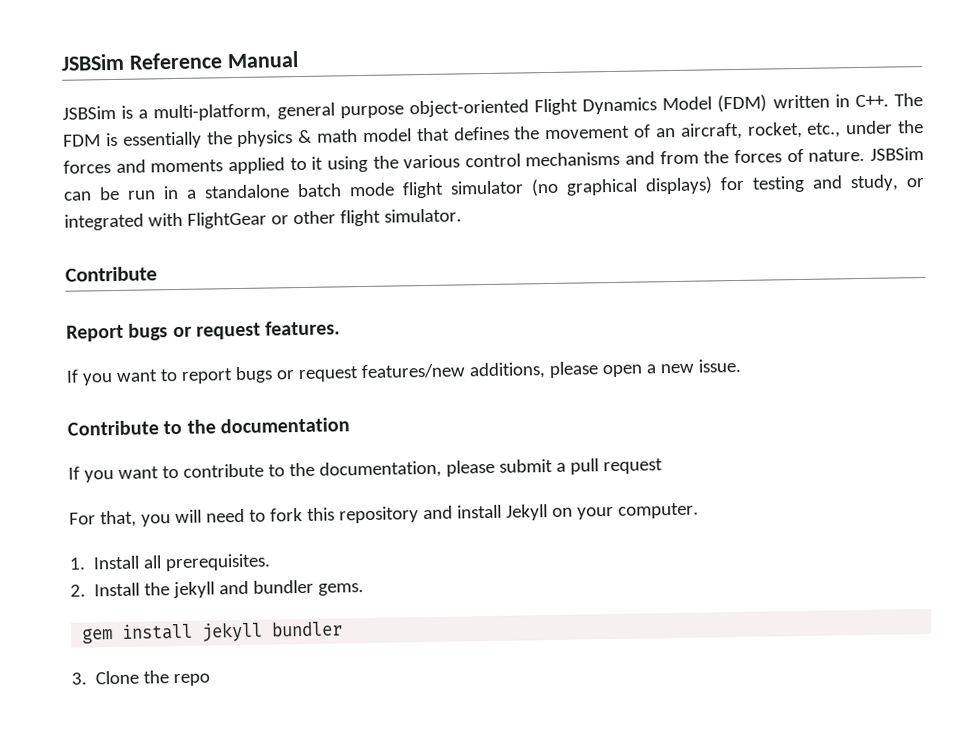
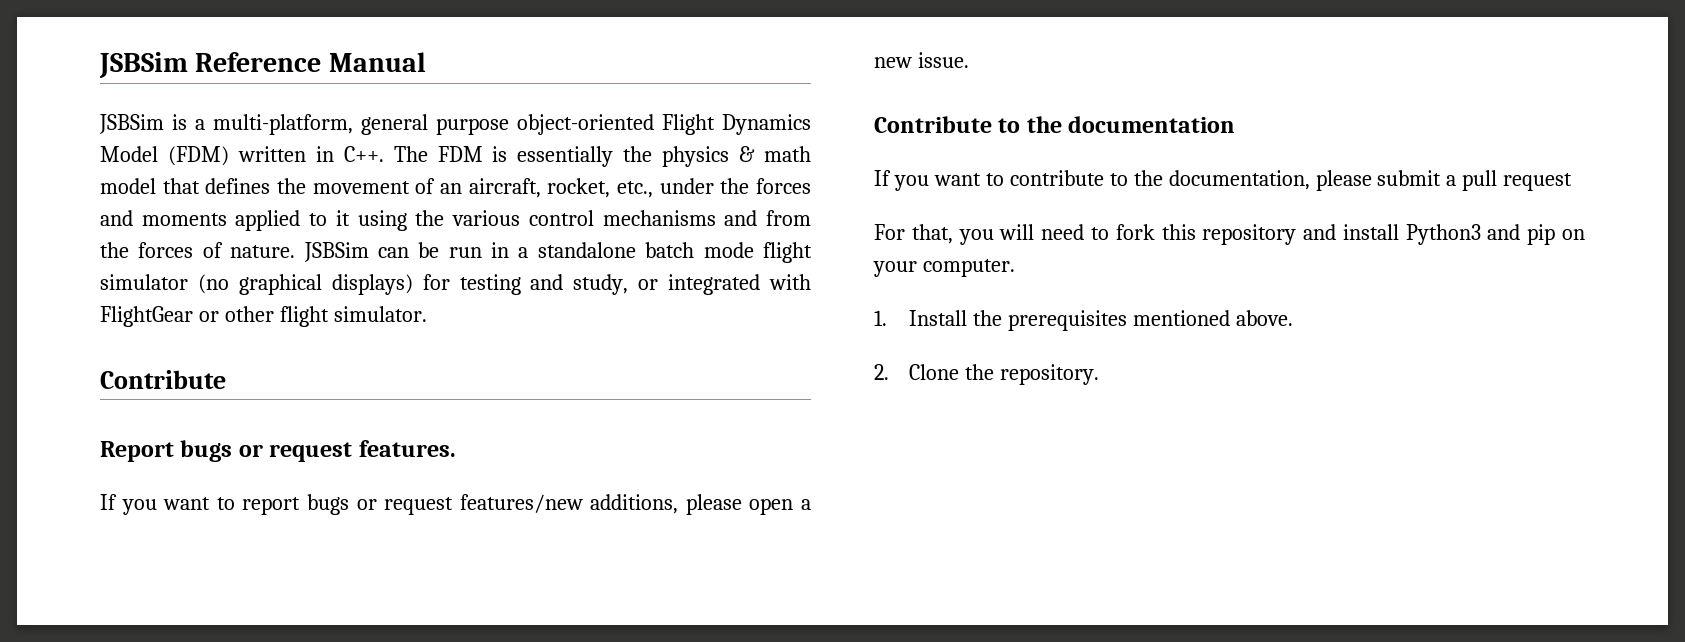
[505,504,548,521] Jekyll -> [1405,224,1556,245] Python3 and pip
[143,553,272,572] [70,579,365,599] [82,621,344,644] [71,672,87,685] all prerequisites. // 2. Install the jekyll and bundler gems. // gem install jekyll bundler // 3. -> [973,310,1294,331] [874,364,889,380] the prerequisites mentioned above. // 2.
[173,673,211,687] repo -> [1000,364,1100,385] repository.

